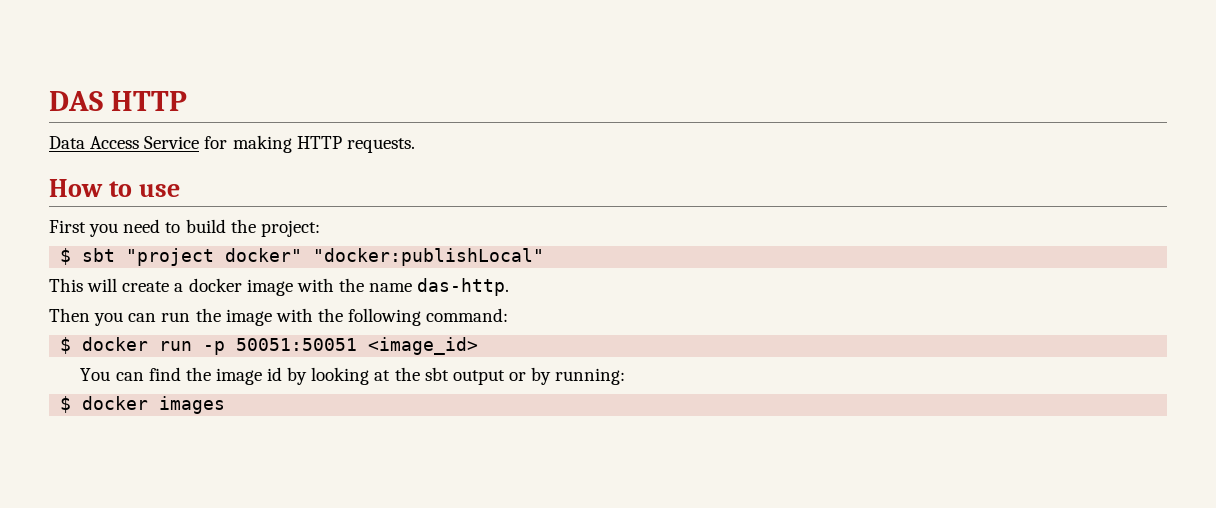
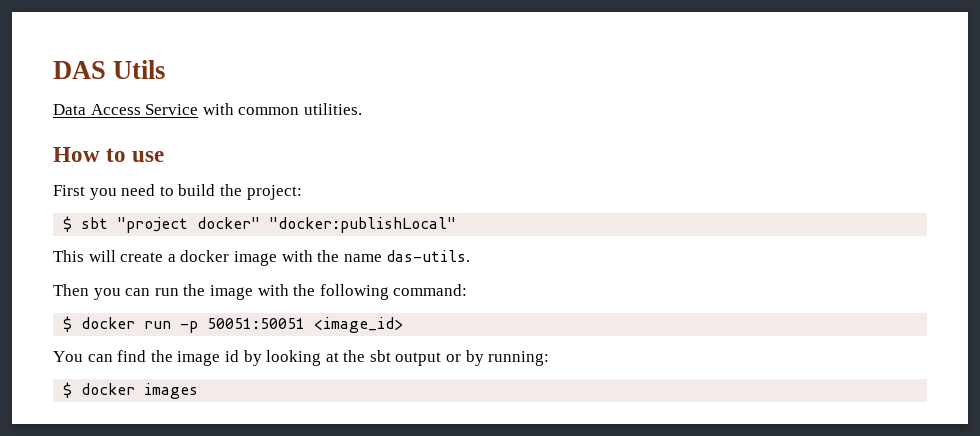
[110,91,187,111] HTTP -> [113,60,166,79] Utils
[204,135,415,153] for making HTTP requests. -> [202,103,362,115] with common utilities.
[417,278,510,296] das-http. -> [386,250,471,262] das-utils.

